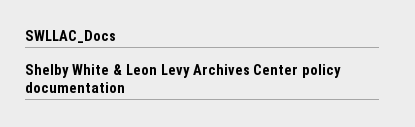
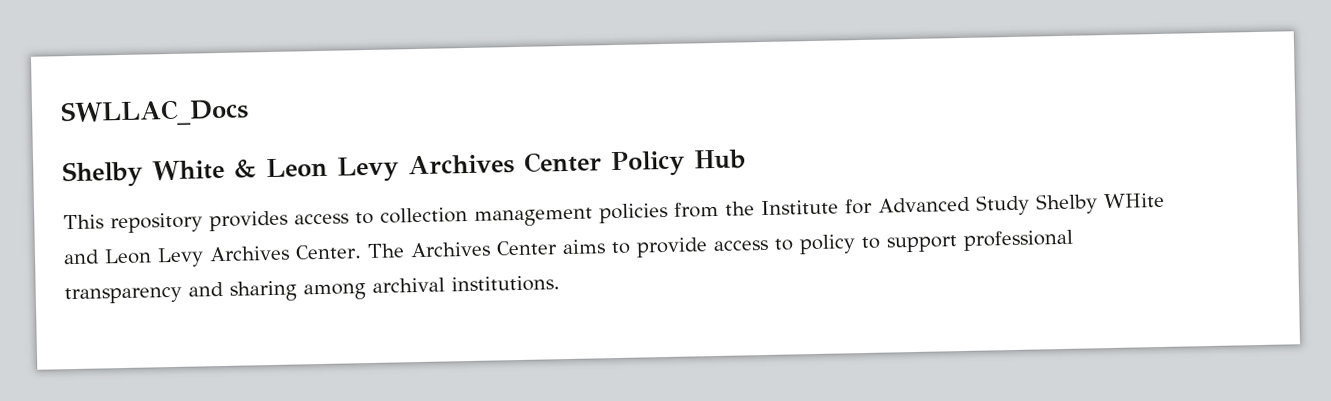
[302,64,342,78] [25,82,125,93] policy documentation -> [611,149,746,178] [63,192,1165,234] [63,229,1074,268] [64,275,560,305] Policy Hub // This repository provides access to collection management policies from the Institute for Advanced Study Shelby WHite and Leon Levy Archives Center. The Archives Center aims to provide access to policy to support professional transparency and sharing among archival institutions.

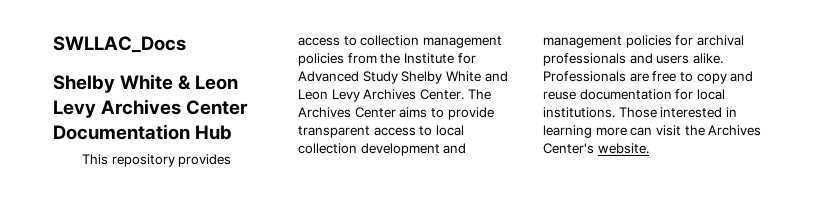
[611,150,685,178] Policy -> [53,124,190,140] Documentation
[1103,192,1165,209] WHite -> [445,71,481,82] White
[712,229,1074,255] [64,275,560,305] access to policy to support professional transparency and sharing among archival institutions. -> [298,125,464,138] [298,143,467,156] [543,35,744,48] [543,53,723,66] [543,71,754,84] [543,89,725,100] [543,107,737,118] [543,125,762,138] [543,143,649,154] transparent access to local collection development and management policies for archival professionals and users alike. Professionals are free to copy and reuse documentation for local institutions. Those interested in learning more can visit the Archives Center's website.

